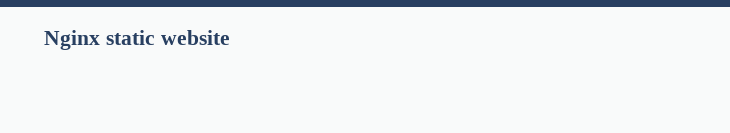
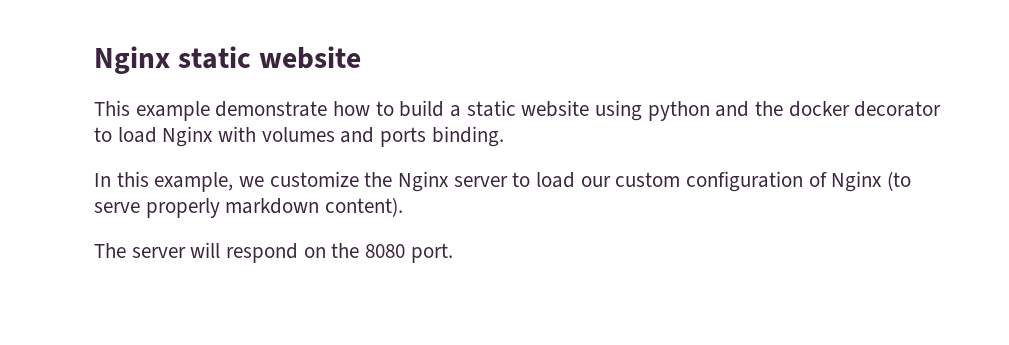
(230, 37) none -> [94,100,942,121] [94,126,504,147] [94,171,912,192] [94,197,404,218] [94,242,453,263] // This example demonstrate how to build a static website using python and the docker decorator to load Nginx with volumes and ports binding. // In this example, we customize the Nginx server to load our custom configuration of Nginx (to serve properly markdown content). // The server will respond on the 8080 port.

